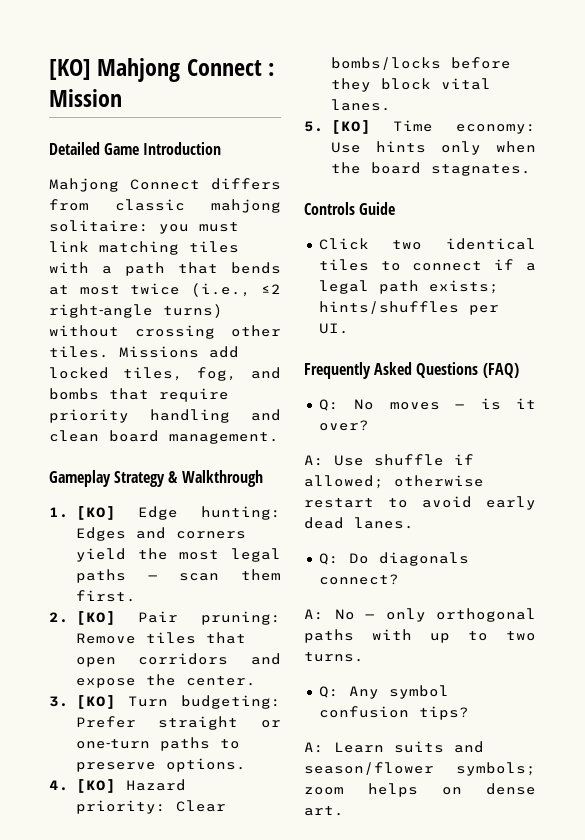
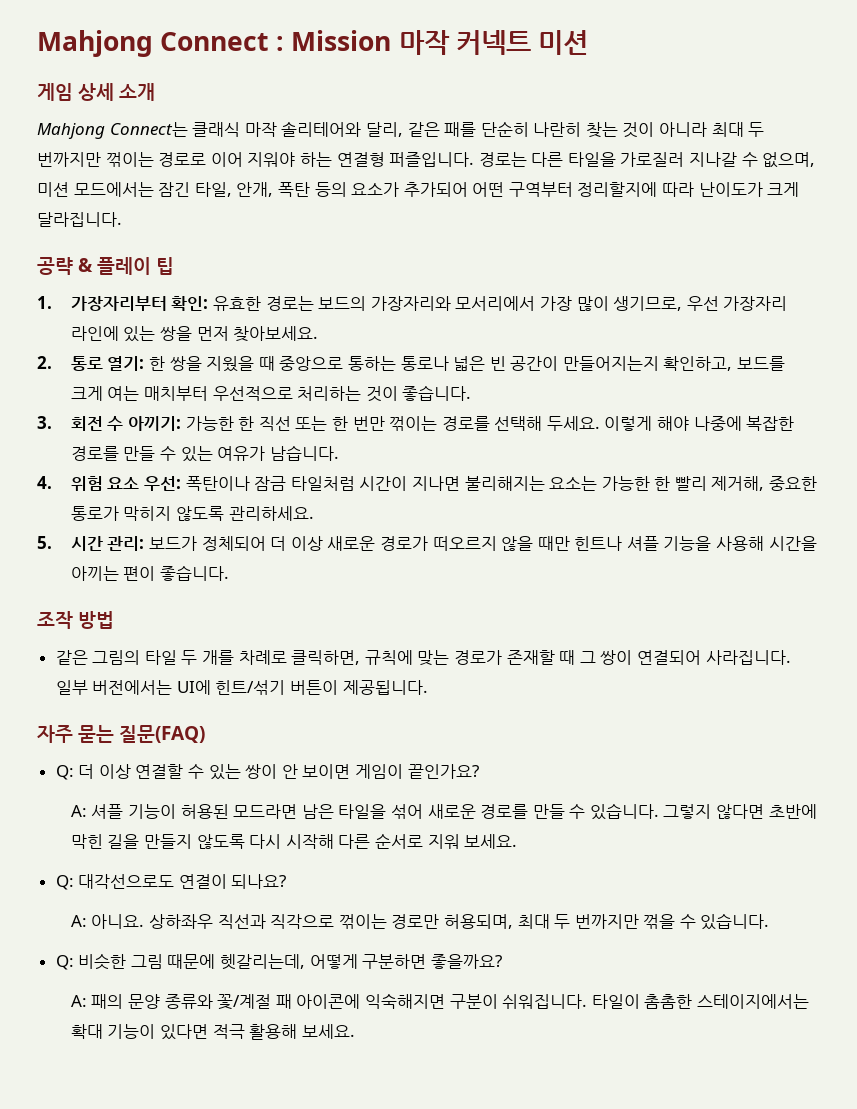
[49,59,91,80] [KO] -> (37, 43) none
[49,142,222,155] [49,178,281,192] [49,199,281,213] [49,220,239,234] [49,241,239,255] [49,262,281,276] [49,283,281,297] [49,304,223,318] [49,325,281,339] [49,346,239,358] [49,367,281,381] [49,388,229,402] [49,409,281,423] [49,430,279,444] [49,470,263,487] [49,506,281,520] [75,527,246,541] [75,548,281,562] [75,569,281,583] [75,590,136,602] [49,611,281,625] [75,632,246,644] [75,653,281,667] [75,674,256,688] [49,695,281,709] [75,716,281,730] [75,737,240,751] [75,758,246,772] [49,779,186,793] [75,800,226,814] [330,57,511,70] [330,78,491,92] [330,99,391,111] [304,120,536,134] [330,141,536,155] [330,162,531,176] [304,202,396,215] [318,238,536,250] [318,259,536,271] [318,280,499,294] [318,301,499,315] [318,323,349,334] [304,362,519,379] [318,398,536,411] [318,420,369,431] [304,454,474,466] [304,475,484,489] [304,496,536,510] [304,517,414,529] [318,552,469,566] [318,574,399,585] [304,608,536,622] [304,629,536,643] [304,652,364,662] [318,685,449,699] [318,706,469,720] [304,741,484,753] [304,762,536,776] [304,783,536,797] [304,806,344,816] // Detailed Game Introduction // Mahjong Connect differs from classic mahjong solitaire: you must link matching tiles with a path that bends at most twice (i.e., ≤2 right‑angle turns) without crossing other tiles. Missions add locked tiles, fog, and bombs that require priority handling and clean board management. // Gameplay Strategy & Walkthrough // 1. [KO] Edge hunting: Edges and corners yield the most legal paths — scan them first. // 2. [KO] Pair pruning: Remove tiles that open corridors and expose the center. // 3. [KO] Turn budgeting: Prefer straight or one‑turn paths to preserve options. // 4. [KO] Hazard priority: Clear bombs/locks before they block vital lanes. // 5. [KO] Time economy: Use hints only when the board stagnates. // Controls Guide // Click two identical tiles to connect if a legal path exists; hints/shuffles per UI. // Frequently Asked Questions (FAQ) // Q: No moves — is it over? // A: Use shuffle if allowed; otherwise restart to avoid early dead lanes. // Q: Do diagonals connect? // A: No — only orthogonal paths with up to two turns. // Q: Any symbol confusion tips? // A: Learn suits and season/flower symbols; zoom helps on dense art. -> [398,30,588,55] [37,83,156,101] [37,121,765,139] [37,152,816,168] [37,182,800,197] [37,212,122,227] [37,257,175,275] [37,296,788,311] [70,326,319,342] [37,356,786,372] [70,385,472,402] [37,416,795,431] [70,445,339,462] [37,476,818,491] [70,506,314,521] [37,536,817,551] [70,565,229,581] [37,611,115,629] [55,650,791,666] [55,680,428,695] [37,725,206,743] [55,764,479,780] [70,803,817,820] [70,833,518,849] [55,874,287,890] [70,913,770,930] [55,953,502,970] [70,993,809,1010] [70,1024,355,1040] 마작 커넥트 미션 // 게임 상세 소개 // Mahjong Connect는 클래식 마작 솔리테어와 달리, 같은 패를 단순히 나란히 찾는 것이 아니라 최대 두 번까지만 꺾이는 경로로 이어 지워야 하는 연결형 퍼즐입니다. 경로는 다른 타일을 가로질러 지나갈 수 없으며, 미션 모드에서는 잠긴 타일, 안개, 폭탄 등의 요소가 추가되어 어떤 구역부터 정리할지에 따라 난이도가 크게 달라집니다. // 공략 & 플레이 팁 // 1. 가장자리부터 확인: 유효한 경로는 보드의 가장자리와 모서리에서 가장 많이 생기므로, 우선 가장자리 라인에 있는 쌍을 먼저 찾아보세요. // 2. 통로 열기: 한 쌍을 지웠을 때 중앙으로 통하는 통로나 넓은 빈 공간이 만들어지는지 확인하고, 보드를 크게 여는 매치부터 우선적으로 처리하는 것이 좋습니다. // 3. 회전 수 아끼기: 가능한 한 직선 또는 한 번만 꺾이는 경로를 선택해 두세요. 이렇게 해야 나중에 복잡한 경로를 만들 수 있는 여유가 남습니다. // 4. 위험 요소 우선: 폭탄이나 잠금 타일처럼 시간이 지나면 불리해지는 요소는 가능한 한 빨리 제거해, 중요한 통로가 막히지 않도록 관리하세요. // 5. 시간 관리: 보드가 정체되어 더 이상 새로운 경로가 떠오르지 않을 때만 힌트나 셔플 기능을 사용해 시간을 아끼는 편이 좋습니다. // 조작 방법 // 같은 그림의 타일 두 개를 차례로 클릭하면, 규칙에 맞는 경로가 존재할 때 그 쌍이 연결되어 사라집니다. 일부 버전에서는 UI에 힌트/섞기 버튼이 제공됩니다. // 자주 묻는 질문(FAQ) // Q: 더 이상 연결할 수 있는 쌍이 안 보이면 게임이 끝인가요? // A: 셔플 기능이 허용된 모드라면 남은 타일을 섞어 새로운 경로를 만들 수 있습니다. 그렇지 않다면 초반에 막힌 길을 만들지 않도록 다시 시작해 다른 순서로 지워 보세요. // Q: 대각선으로도 연결이 되나요? // A: 아니요. 상하좌우 직선과 직각으로 꺾이는 경로만 허용되며, 최대 두 번까지만 꺾을 수 있습니다. // Q: 비슷한 그림 때문에 헷갈리는데, 어떻게 구분하면 좋을까요? // A: 패의 문양 종류와 꽃/계절 패 아이콘에 익숙해지면 구분이 쉬워집니다. 타일이 촘촘한 스테이지에서는 확대 기능이 있다면 적극 활용해 보세요.

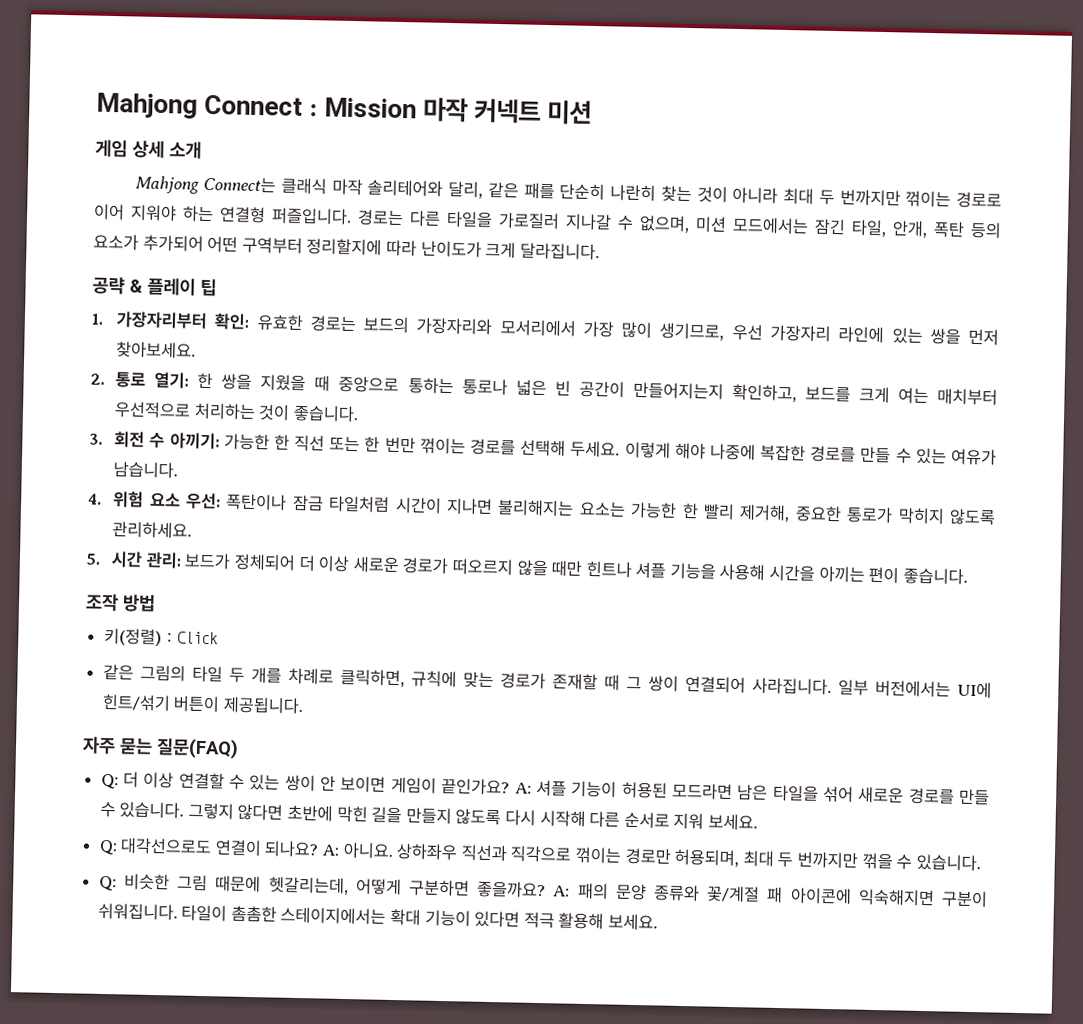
(115, 620) none -> [103,627,218,647] // 키(정렬)：Click
(479, 771) // -> (511, 786) none
(287, 881) // -> (320, 849) none
(502, 961) // -> (547, 889) none

